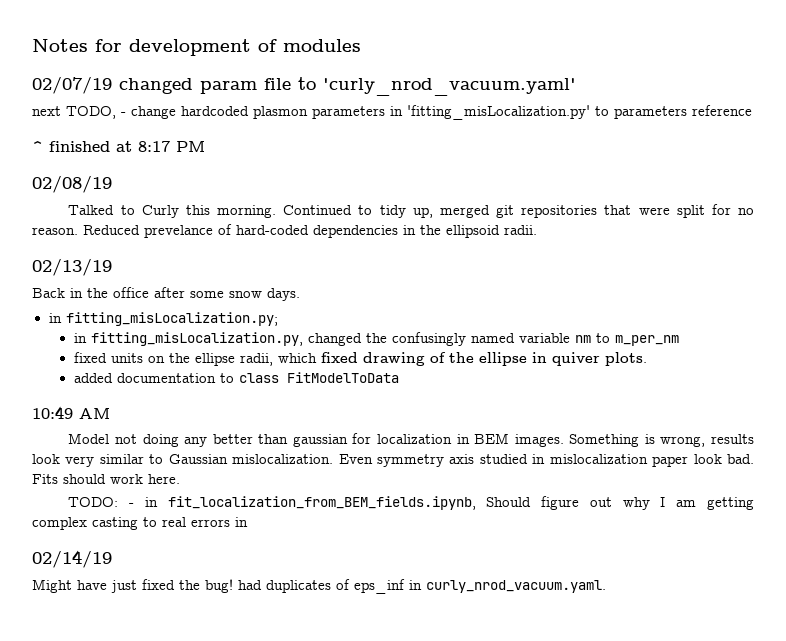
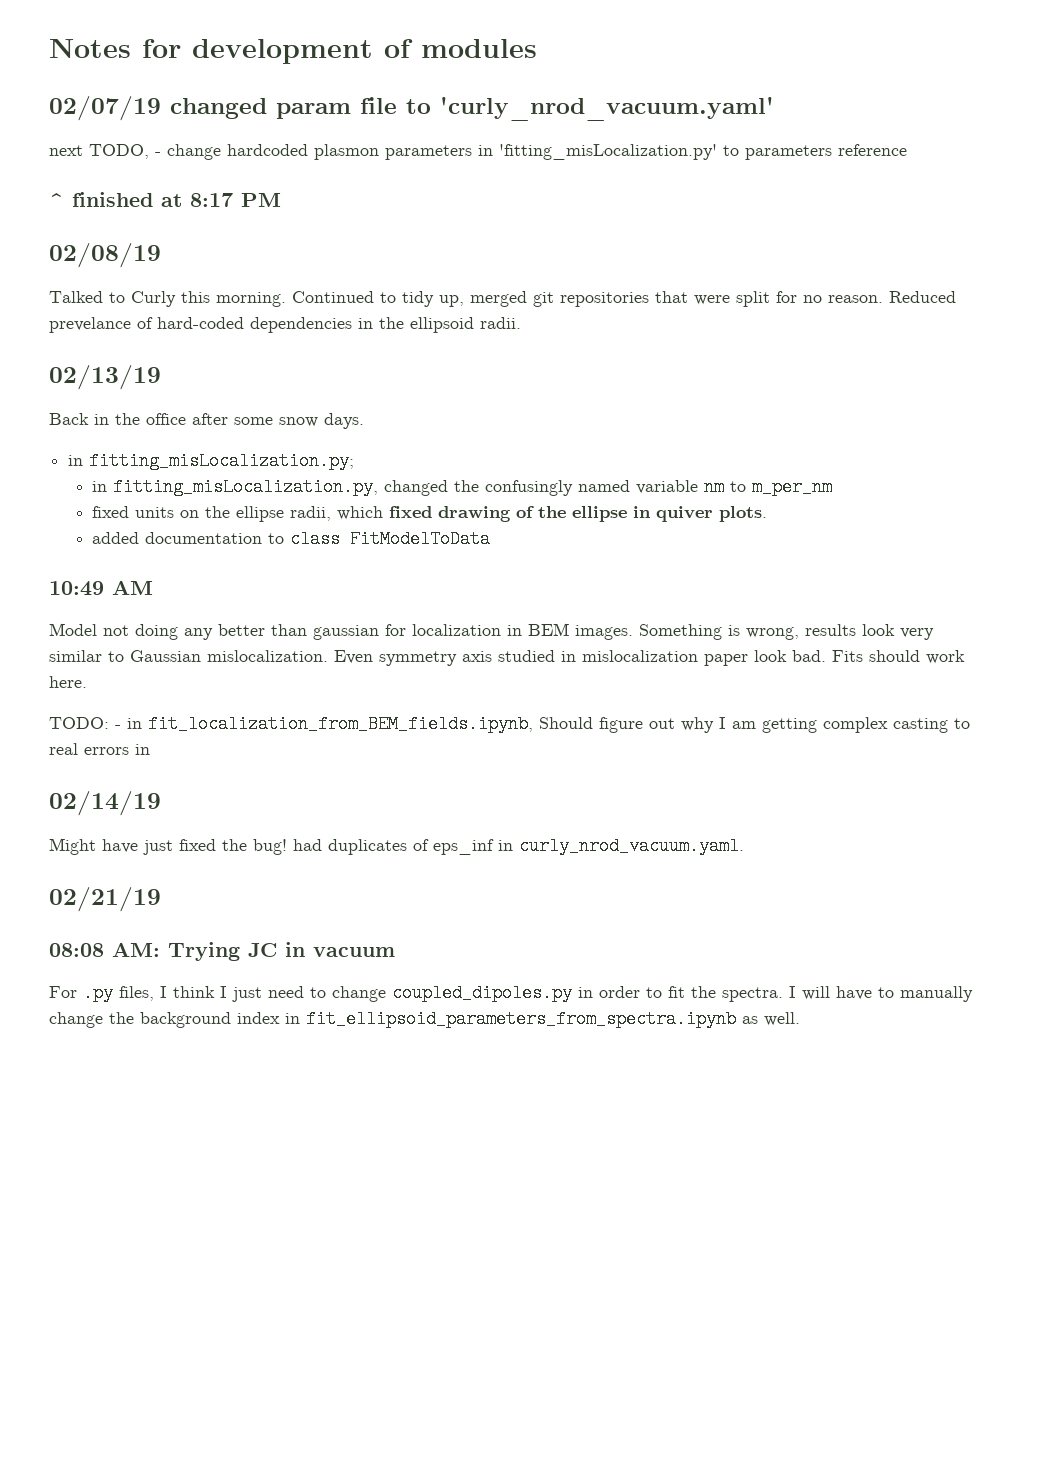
(606, 586) none -> [49,887,161,912] [49,942,395,961] [49,984,973,1002] [49,1010,800,1028] // 02/21/19 // 08:08 AM: Trying JC in vacuum // For .py files, I think I just need to change coupled_dipoles.py in order to fit the spectra. I will have to manually change the background index in fit_ellipsoid_parameters_from_spectra.ipynb as well.

